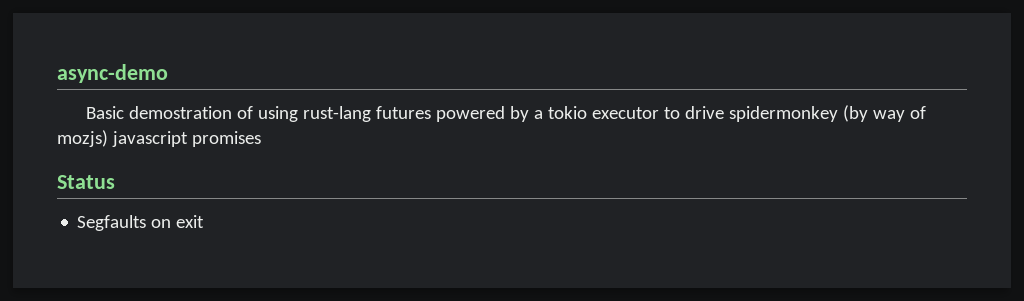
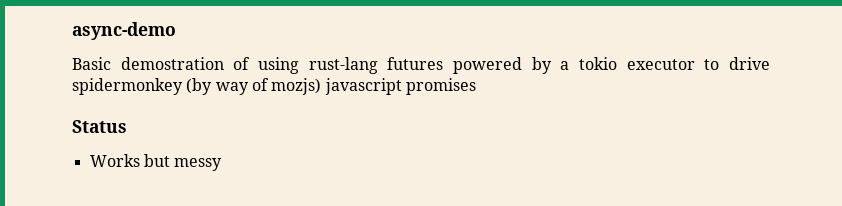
[77,215,205,231] Segfaults on exit -> [89,154,223,171] Works but messy

